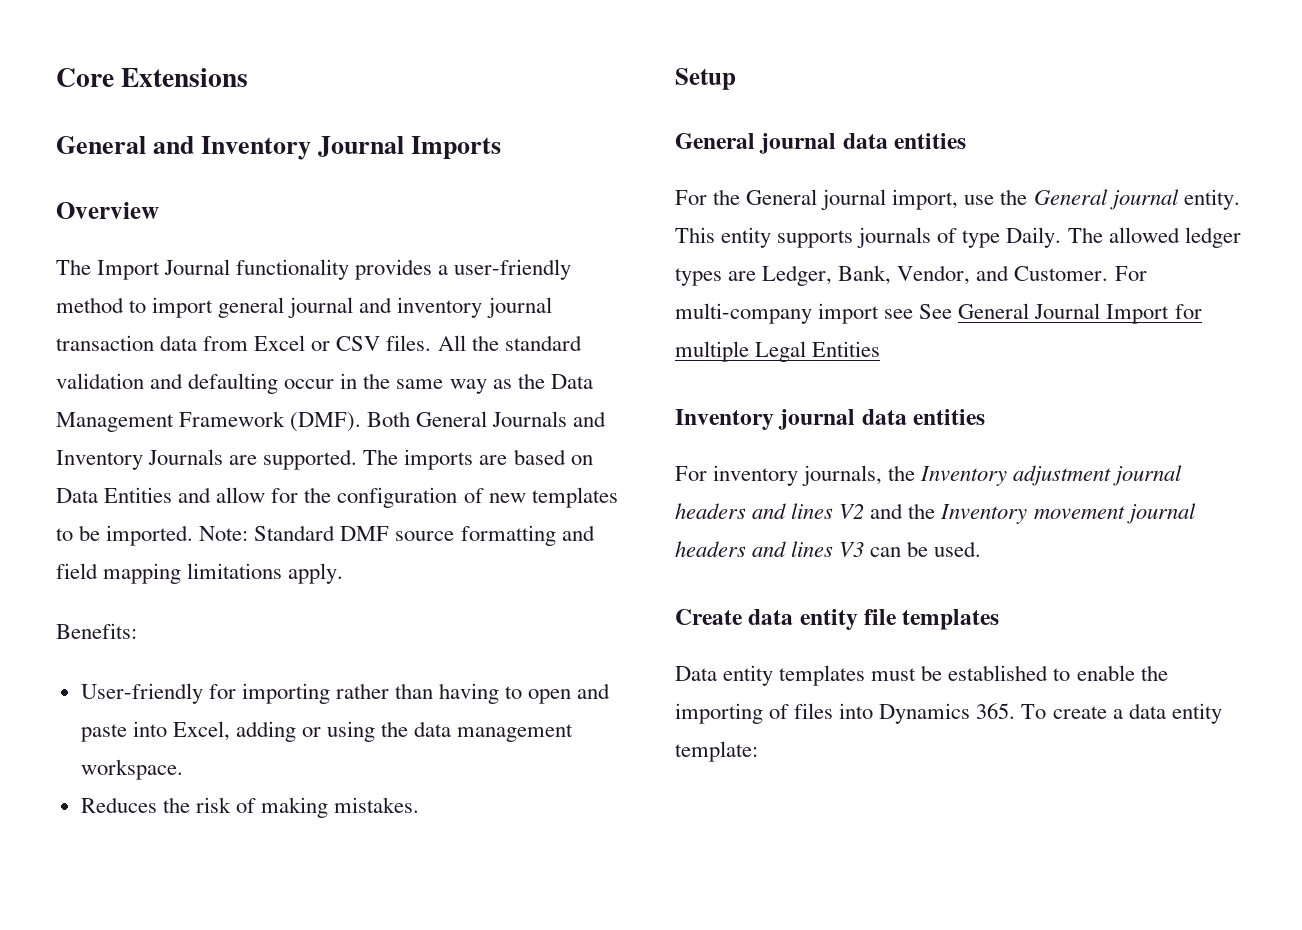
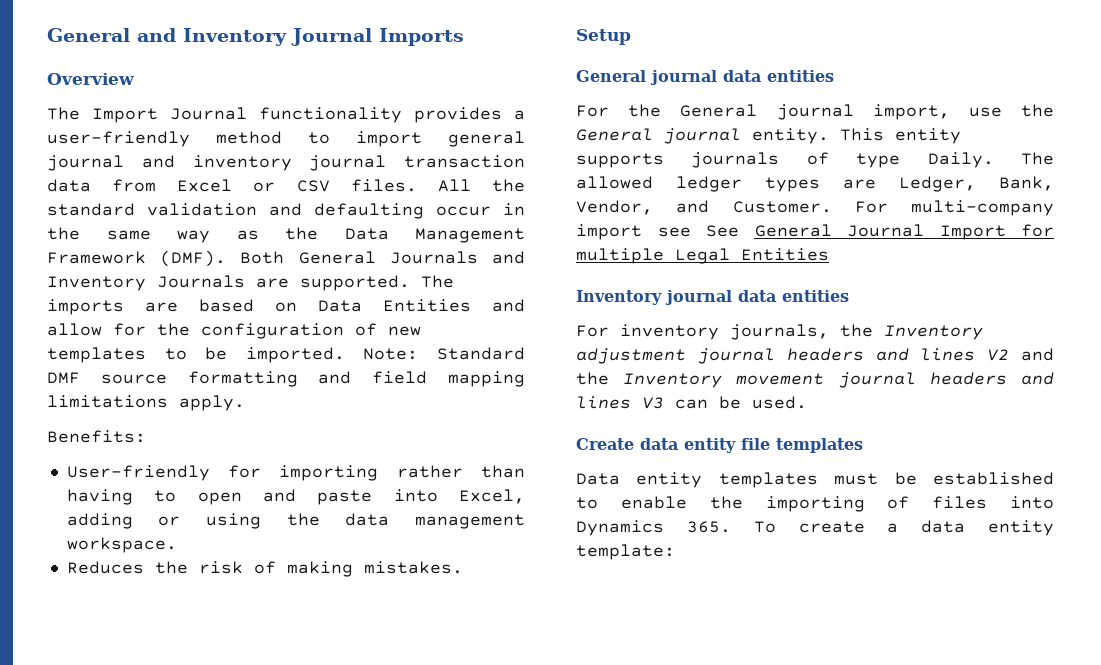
[56,68,249,87] Core Extensions // -> (47, 35) none

